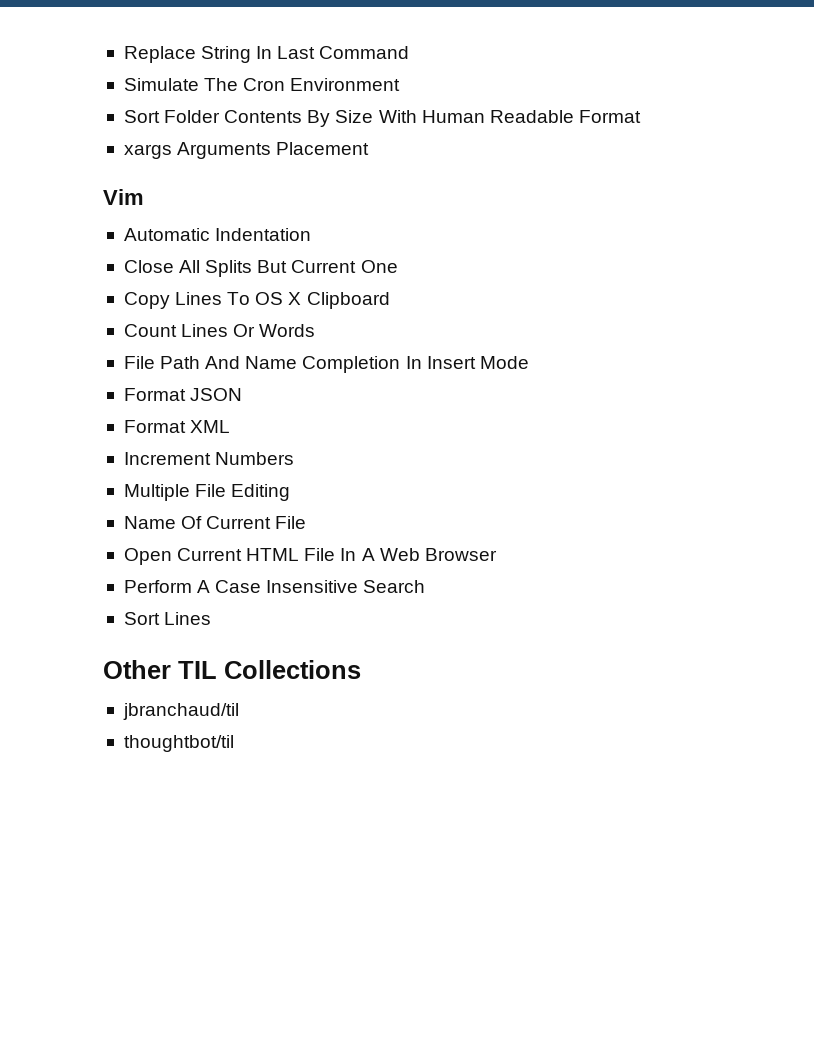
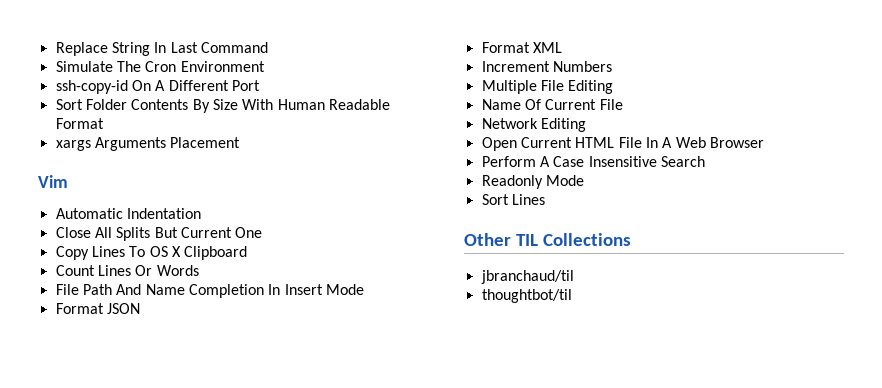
(401, 84) none -> [55,80,260,94] // ssh-copy-id On A Different Port
(307, 522) none -> [481,118,586,132] // Network Editing
(426, 586) none -> [481,175,584,189] // Readonly Mode

